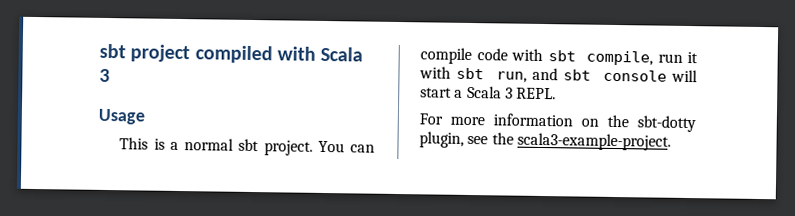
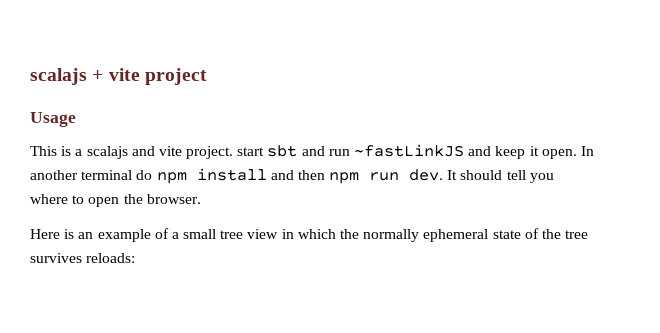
[99,43,364,64] [99,68,110,83] [98,108,145,125] [119,137,375,156] [420,47,698,66] [419,66,698,83] [420,85,557,100] [419,113,696,133] [419,131,671,151] sbt project compiled with Scala 3 // Usage // This is a normal sbt project. You can compile code with sbt compile, run it with sbt run, and sbt console will start a Scala 3 REPL. // For more information on the sbt-dotty plugin, see the scala3-example-project. -> [30,68,207,85] [30,112,76,127] [30,144,594,159] [30,168,554,184] [30,194,201,207] [30,228,589,242] [30,253,136,263] scalajs + vite project // Usage // This is a scalajs and vite project. start sbt and run ~fastLinkJS and keep it open. In another terminal do npm install and then npm run dev. It should tell you where to open the browser. // Here is an example of a small tree view in which the normally ephemeral state of the tree survives reloads:

